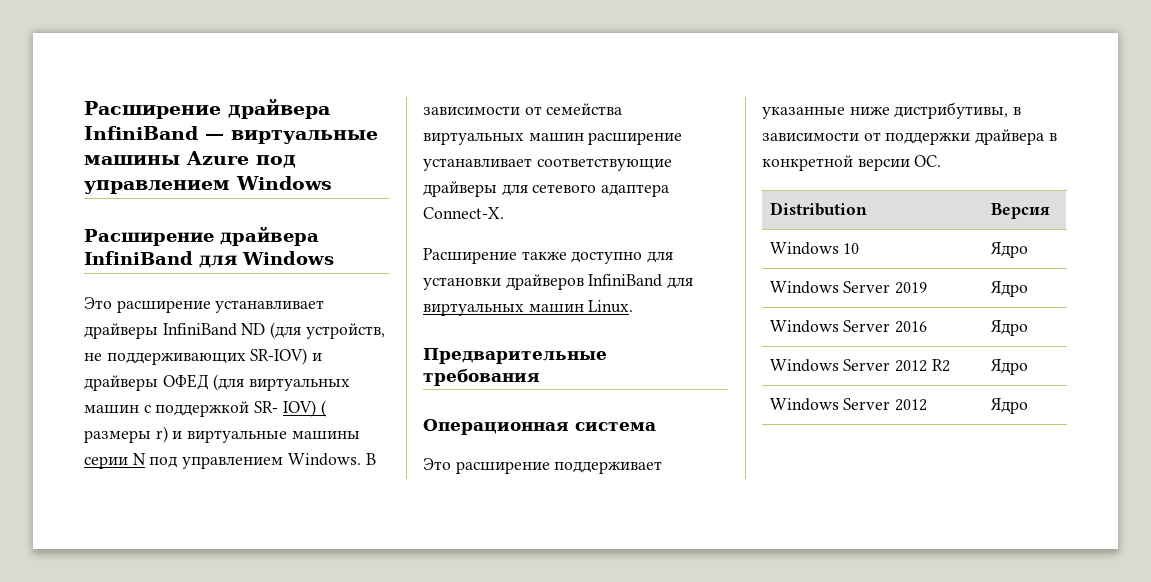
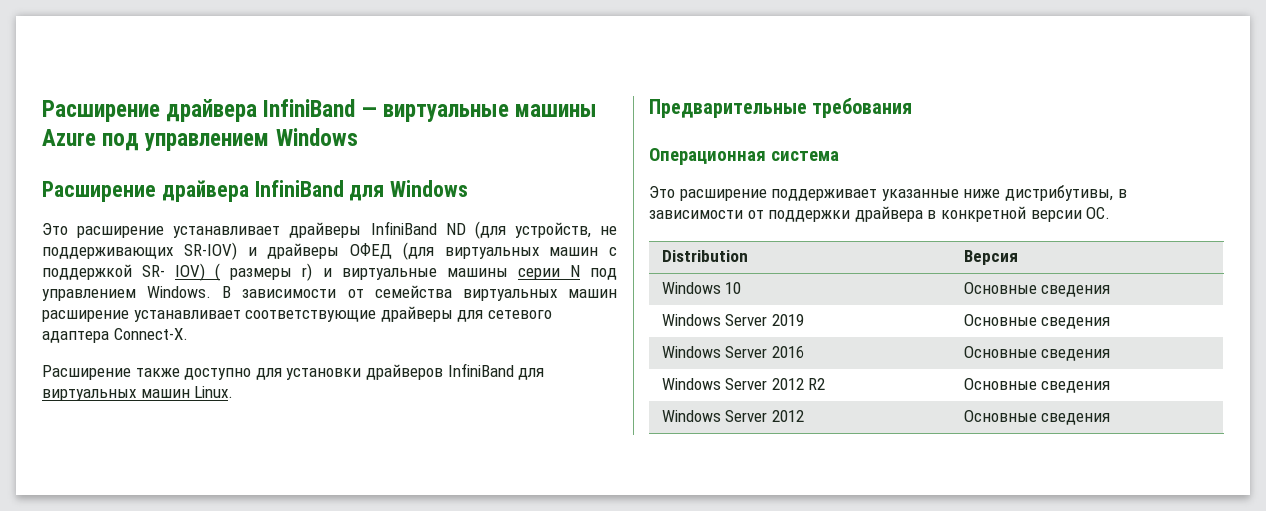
[990,241,1028,258] Ядро -> [963,282,1111,297] Основные сведения
[990,280,1028,297] Ядро -> [963,314,1111,329] Основные сведения
[990,319,1028,336] Ядро -> [963,346,1111,361] Основные сведения
[990,358,1028,375] Ядро -> [963,378,1111,393] Основные сведения
[990,397,1028,414] Ядро -> [963,410,1111,425] Основные сведения

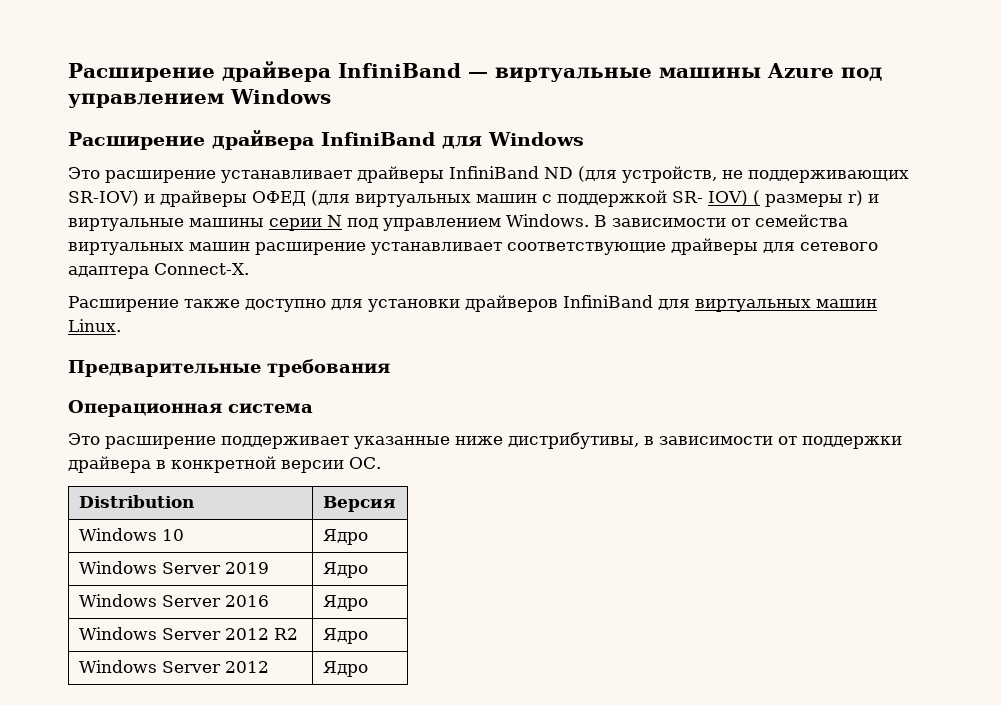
[963,282,1111,297] Основные сведения -> [322,529,368,545] Ядро
[963,314,1111,329] Основные сведения -> [322,562,368,578] Ядро
[963,346,1111,361] Основные сведения -> [322,595,368,611] Ядро
[963,378,1111,393] Основные сведения -> [322,628,368,644] Ядро
[963,410,1111,425] Основные сведения -> [322,661,368,677] Ядро

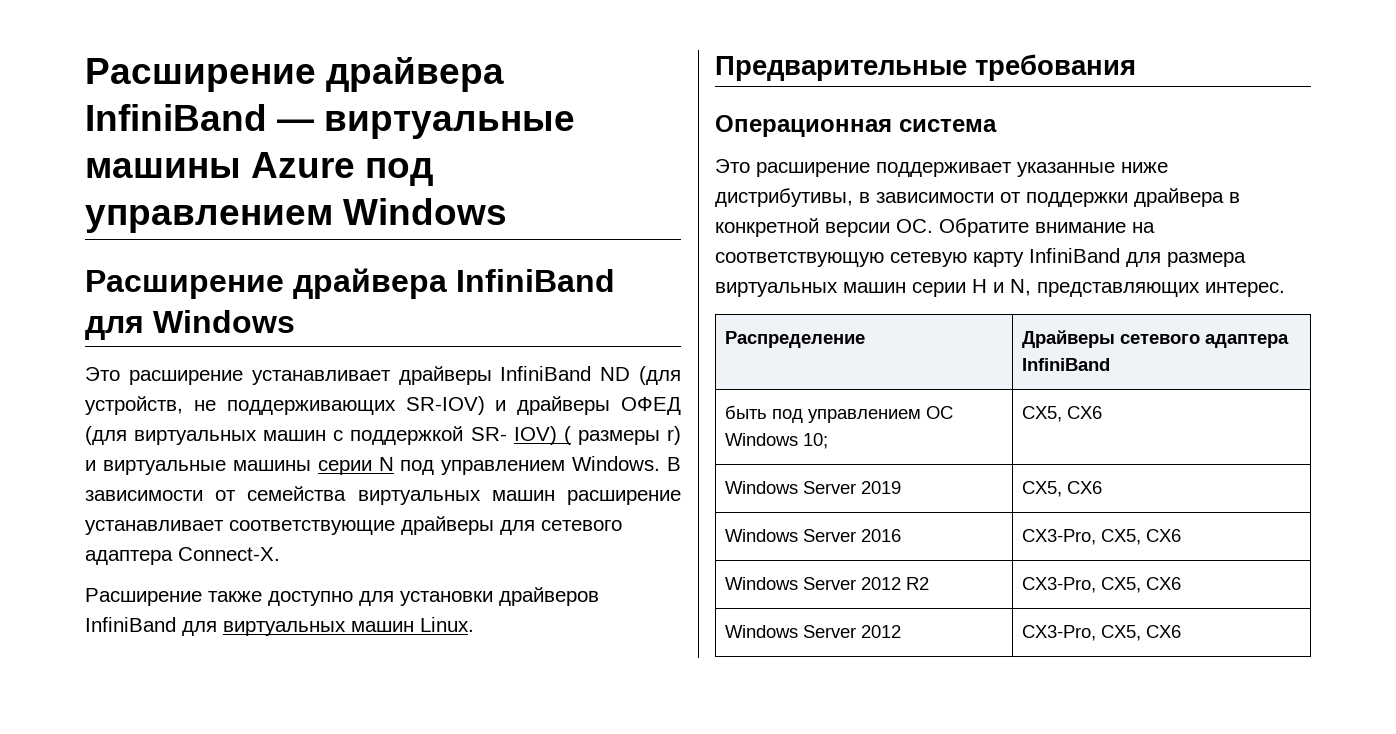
[78,495,194,508] [322,496,396,512] [78,528,184,541] [322,529,368,545] // Distribution | Версия // Windows 10 | Ядро -> [939,218,1155,237] [715,248,1246,267] [715,279,1285,297] [725,331,866,348] [1022,330,1290,348] [1022,358,1111,371] [725,405,954,423] [725,433,829,449] [1022,406,1103,422] Обратите внимание на соответствующую сетевую карту InfiniBand для размера виртуальных машин серии H и N, представляющих интерес. // Распределение | Драйверы сетевого адаптера InfiniBand // быть под управлением ОС Windows 10; | CX5, CX6
[322,562,368,578] Ядро -> [1022,481,1103,497] CX5, CX6
[322,595,368,611] Ядро -> [1022,529,1182,545] CX3-Pro, CX5, CX6
[322,628,368,644] Ядро -> [1022,577,1182,593] CX3-Pro, CX5, CX6
[322,661,368,677] Ядро -> [1022,625,1182,641] CX3-Pro, CX5, CX6

